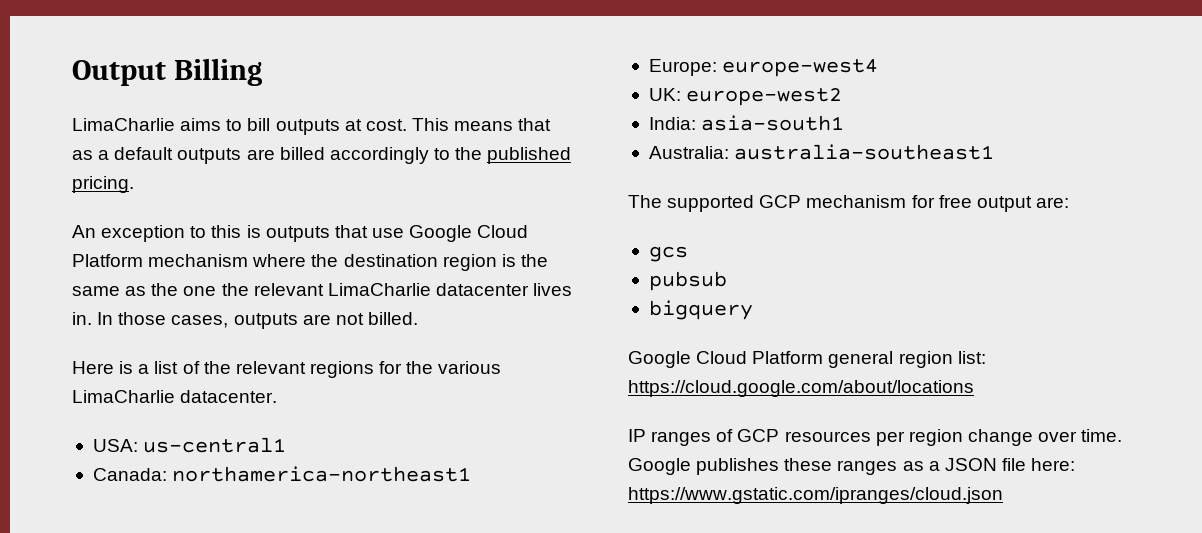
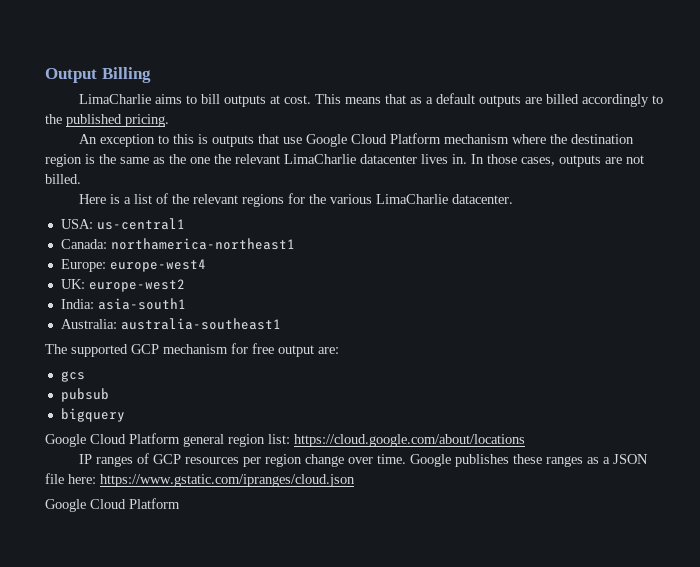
(1003, 495) none -> [45,498,180,512] // Google Cloud Platform

